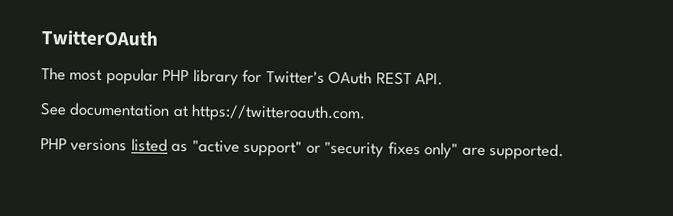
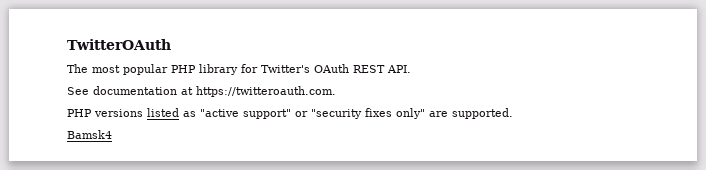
(565, 151) none -> [67,130,112,139] // Bamsk4

